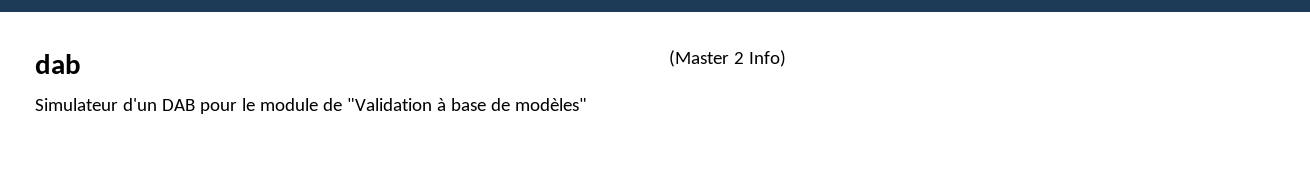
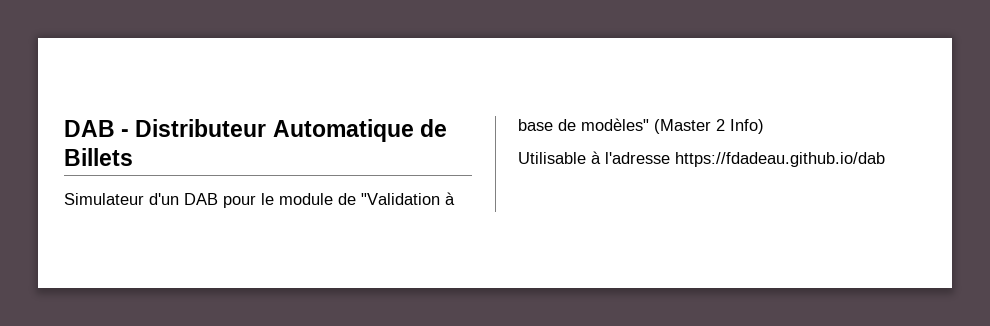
[35,54,81,74] dab -> [64,119,447,142] [64,148,133,166] DAB - Distributeur Automatique de Billets
(786, 58) none -> [518,151,885,167] // Utilisable à l'adresse https://fdadeau.github.io/dab

